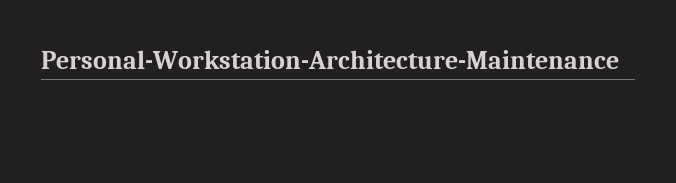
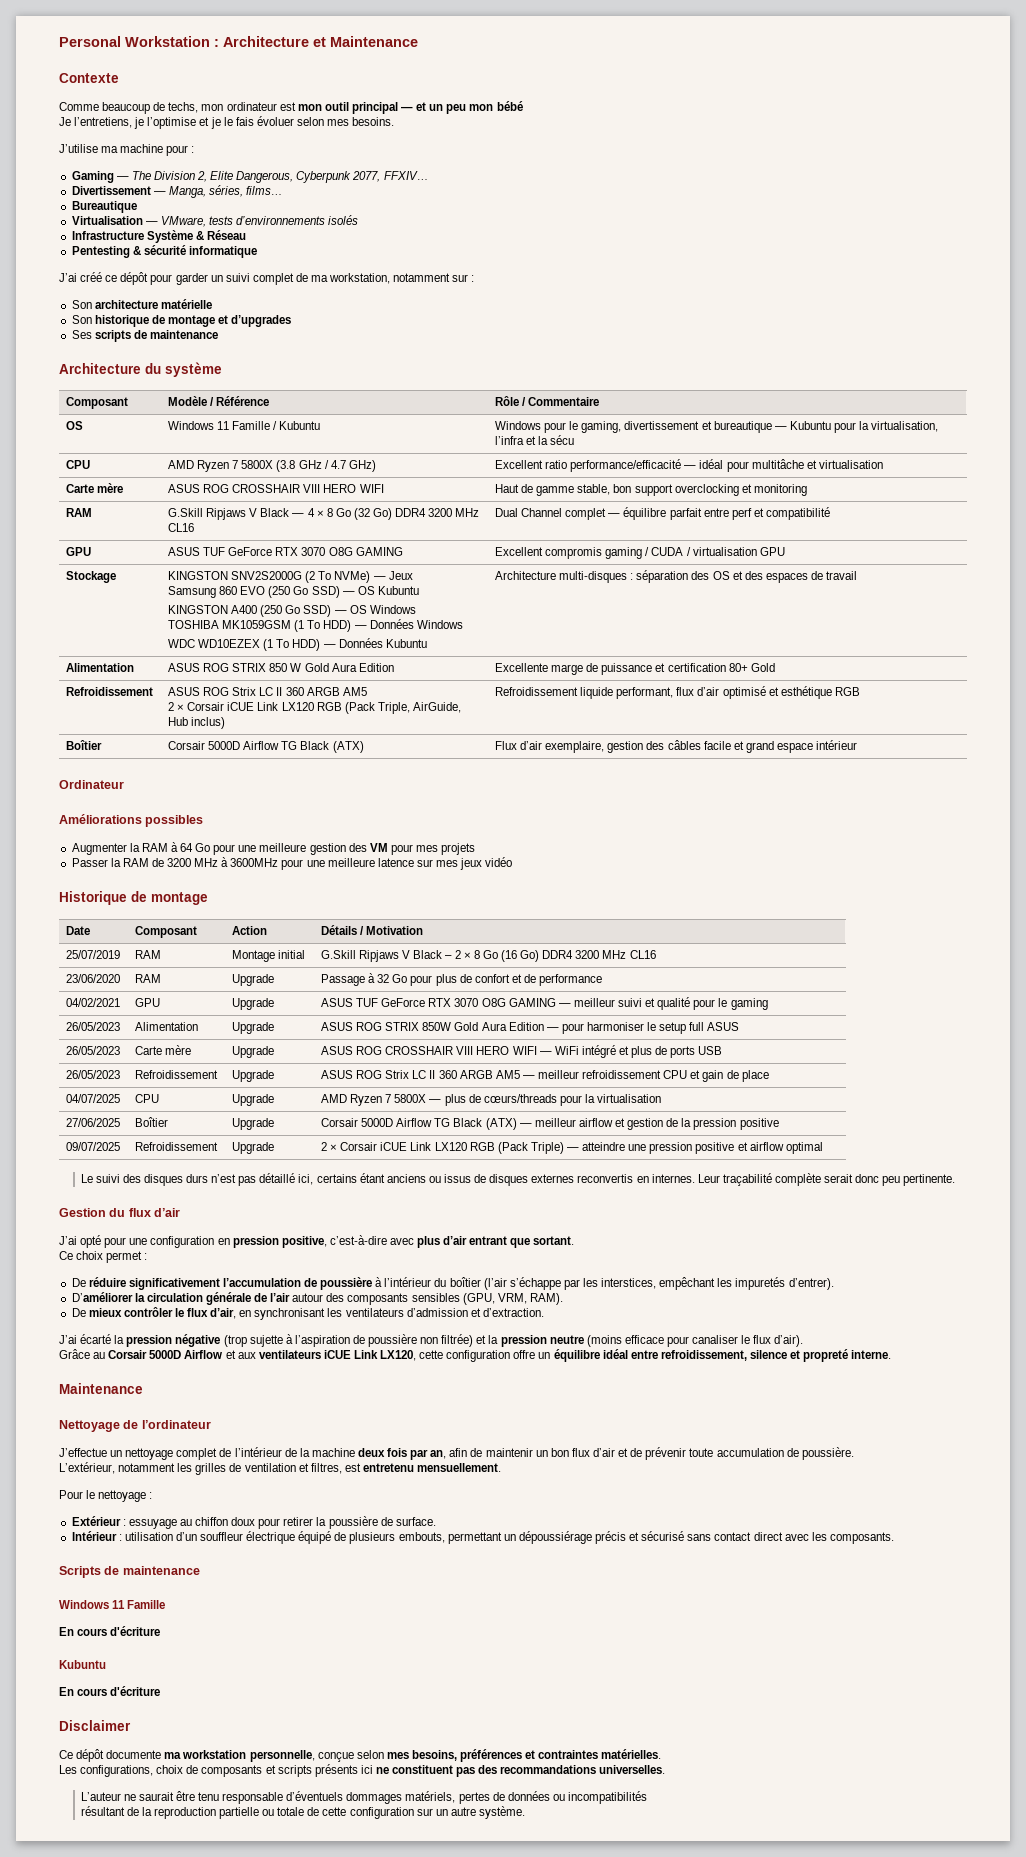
[41,50,619,69] Personal-Workstation-Architecture-Maintenance -> [59,36,418,47] [59,73,119,83] [59,101,523,114] [59,116,395,129] [59,144,195,156] [71,171,429,183] [71,185,284,198] [71,201,137,213] [71,215,359,227] [71,230,246,243] [71,245,257,258] [59,272,475,285] [71,299,212,309] [71,315,292,327] [71,330,218,342] [59,362,222,377] [66,397,129,409] [168,396,270,406] [495,396,600,406] [66,421,84,430] [168,421,321,430] [495,421,939,433] [495,435,575,445] [66,460,91,469] [168,460,376,472] [495,459,883,472] [66,483,124,493] [168,484,384,493] [495,484,807,496] [66,508,93,517] [168,508,480,520] [168,523,195,532] [495,507,830,520] [66,547,92,556] [168,547,403,556] [495,547,785,559] [66,571,117,583] [168,571,413,583] [168,586,419,598] [168,605,416,617] [168,619,463,632] [168,638,427,651] [495,570,858,583] [66,663,135,672] [168,663,394,672] [495,663,775,675] [66,687,154,696] [168,687,367,696] [168,702,461,714] [168,717,226,729] [495,686,860,699] [66,740,103,750] [168,741,364,753] [495,740,858,753] [59,780,124,789] [59,814,204,827] [71,842,476,855] [71,857,513,870] [59,891,208,905] [66,926,91,935] [135,926,198,938] [232,926,268,935] [321,925,424,935] [66,950,121,959] [135,950,162,959] [232,950,306,962] [321,950,656,962] [66,974,121,983] [135,974,162,983] [232,974,275,986] [321,973,603,986] [66,998,121,1007] [135,998,161,1007] [232,998,275,1010] [321,997,768,1010] [66,1022,121,1031] [135,1022,199,1031] [232,1022,275,1034] [321,1022,740,1034] [66,1046,121,1055] [135,1045,192,1055] [232,1046,275,1058] [321,1045,723,1058] [66,1070,121,1079] [135,1070,219,1079] [232,1070,275,1082] [321,1070,769,1082] [66,1094,121,1103] [135,1094,160,1103] [232,1094,275,1106] [321,1094,662,1106] [66,1118,121,1127] [135,1117,169,1127] [232,1118,275,1130] [321,1118,779,1130] [66,1142,121,1151] [135,1142,219,1151] [232,1142,275,1154] [321,1142,823,1154] [80,1173,956,1186] [59,1208,181,1217] [59,1235,575,1248] [59,1251,148,1263] [71,1277,834,1290] [71,1292,563,1305] [71,1307,544,1320] [59,1334,804,1347] [59,1349,892,1362] [59,1383,143,1394] [59,1420,211,1432] [59,1447,854,1460] [59,1462,502,1475] [59,1490,153,1502] [71,1516,436,1529] [71,1531,894,1544] [59,1566,200,1578] [59,1600,166,1609] [59,1626,161,1636] [59,1660,106,1669] [59,1686,161,1696] [59,1720,131,1731] [59,1749,662,1762] [59,1764,666,1777] [80,1791,647,1804] [80,1806,525,1819] Personal Workstation : Architecture et Maintenance // Contexte // Comme beaucoup de techs, mon ordinateur est mon outil principal — et un peu mon bébé // Je l’entretiens, je l’optimise et je le fais évoluer selon mes besoins. // J’utilise ma machine pour : // Gaming — The Division 2, Elite Dangerous, Cyberpunk 2077, FFXIV… // Divertissement — Manga, séries, films… // Bureautique // Virtualisation — VMware, tests d’environnements isolés // Infrastructure Système & Réseau // Pentesting & sécurité informatique // J’ai créé ce dépôt pour garder un suivi complet de ma workstation, notamment sur : // Son architecture matérielle // Son historique de montage et d’upgrades // Ses scripts de maintenance // Architecture du système // Composant | Modèle / Référence | Rôle / Commentaire // OS | Windows 11 Famille / Kubuntu | Windows pour le gaming, divertissement et bureautique — Kubuntu pour la virtualisation, l’infra et la sécu // CPU | AMD Ryzen 7 5800X (3.8 GHz / 4.7 GHz) | Excellent ratio performance/efficacité — idéal pour multitâche et virtualisation // Carte mère | ASUS ROG CROSSHAIR VIII HERO WIFI | Haut de gamme stable, bon support overclocking et monitoring // RAM | G.Skill Ripjaws V Black — 4 × 8 Go (32 Go) DDR4 3200 MHz CL16 | Dual Channel complet — équilibre parfait entre perf et compatibilité // GPU | ASUS TUF GeForce RTX 3070 O8G GAMING | Excellent compromis gaming / CUDA / virtualisation GPU // Stockage | KINGSTON SNV2S2000G (2 To NVMe) — Jeux // Samsung 860 EVO (250 Go SSD) — OS Kubuntu // KINGSTON A400 (250 Go SSD) — OS Windows // TOSHIBA MK1059GSM (1 To HDD) — Données Windows // WDC WD10EZEX (1 To HDD) — Données Kubuntu | Architecture multi-disques : séparation des OS et des espaces de travail // Alimentation | ASUS ROG STRIX 850 W Gold Aura Edition | Excellente marge de puissance et certification 80+ Gold // Refroidissement | ASUS ROG Strix LC II 360 ARGB AM5 // 2 × Corsair iCUE Link LX120 RGB (Pack Triple, AirGuide, Hub inclus) | Refroidissement liquide performant, flux d’air optimisé et esthétique RGB // Boîtier | Corsair 5000D Airflow TG Black (ATX) | Flux d’air exemplaire, gestion des câbles facile et grand espace intérieur // Ordinateur // Améliorations possibles // Augmenter la RAM à 64 Go pour une meilleure gestion des VM pour mes projets // Passer la RAM de 3200 MHz à 3600MHz pour une meilleure latence sur mes jeux vidéo // Historique de montage // Date | Composant | Action | Détails / Motivation // 25/07/2019 | RAM | Montage initial | G.Skill Ripjaws V Black – 2 × 8 Go (16 Go) DDR4 3200 MHz CL16 // 23/06/2020 | RAM | Upgrade | Passage à 32 Go pour plus de confort et de performance // 04/02/2021 | GPU | Upgrade | ASUS TUF GeForce RTX 3070 O8G GAMING — meilleur suivi et qualité pour le gaming // 26/05/2023 | Alimentation | Upgrade | ASUS ROG STRIX 850W Gold Aura Edition — pour harmoniser le setup full ASUS // 26/05/2023 | Carte mère | Upgrade | ASUS ROG CROSSHAIR VIII HERO WIFI — WiFi intégré et plus de ports USB // 26/05/2023 | Refroidissement | Upgrade | ASUS ROG Strix LC II 360 ARGB AM5 — meilleur refroidissement CPU et gain de place // 04/07/2025 | CPU | Upgrade | AMD Ryzen 7 5800X — plus de cœurs/threads pour la virtualisation // 27/06/2025 | Boîtier | Upgrade | Corsair 5000D Airflow TG Black (ATX) — meilleur airflow et gestion de la pression positive // 09/07/2025 | Refroidissement | Upgrade | 2 × Corsair iCUE Link LX120 RGB (Pack Triple) — atteindre une pression positive et airflow optimal // Le suivi des disques durs n’est pas détaillé ici, certains étant anciens ou issus de disques externes reconvertis en internes. Leur traçabilité complète serait donc peu pertinente. // Gestion du flux d’air // J’ai opté pour une configuration en pression positive, c’est-à-dire avec plus d’air entrant que sortant. // Ce choix permet : // De réduire significativement l’accumulation de poussière à l’intérieur du boîtier (l’air s’échappe par les interstices, empêchant les impuretés d’entrer). // D’améliorer la circulation générale de l’air autour des composants sensibles (GPU, VRM, RAM). // De mieux contrôler le flux d’air, en synchronisant les ventilateurs d’admission et d’extraction. // J’ai écarté la pression négative (trop sujette à l’aspiration de poussière non filtrée) et la pression neutre (moins efficace pour canaliser le flux d’air). // Grâce au Corsair 5000D Airflow et aux ventilateurs iCUE Link LX120, cette configuration offre un équilibre idéal entre refroidissement, silence et propreté interne. // Maintenance // Nettoyage de l’ordinateur // J’effectue un nettoyage complet de l’intérieur de la machine deux fois par an, afin de maintenir un bon flux d’air et de prévenir toute accumulation de poussière. // L’extérieur, notamment les grilles de ventilation et filtres, est entretenu mensuellement. // Pour le nettoyage : // Extérieur : essuyage au chiffon doux pour retirer la poussière de surface. // Intérieur : utilisation d’un souffleur électrique équipé de plusieurs embouts, permettant un dépoussiérage précis et sécurisé sans contact direct avec les composants. // Scripts de maintenance // Windows 11 Famille // En cours d'écriture // Kubuntu // En cours d'écriture // Disclaimer // Ce dépôt documente ma workstation personnelle, conçue selon mes besoins, préférences et contraintes matérielles. // Les configurations, choix de composants et scripts présents ici ne constituent pas des recommandations universelles. // L’auteur ne saurait être tenu responsable d’éventuels dommages matériels, pertes de données ou incompatibilités // résultant de la reproduction partielle ou totale de cette configuration sur un autre système.

